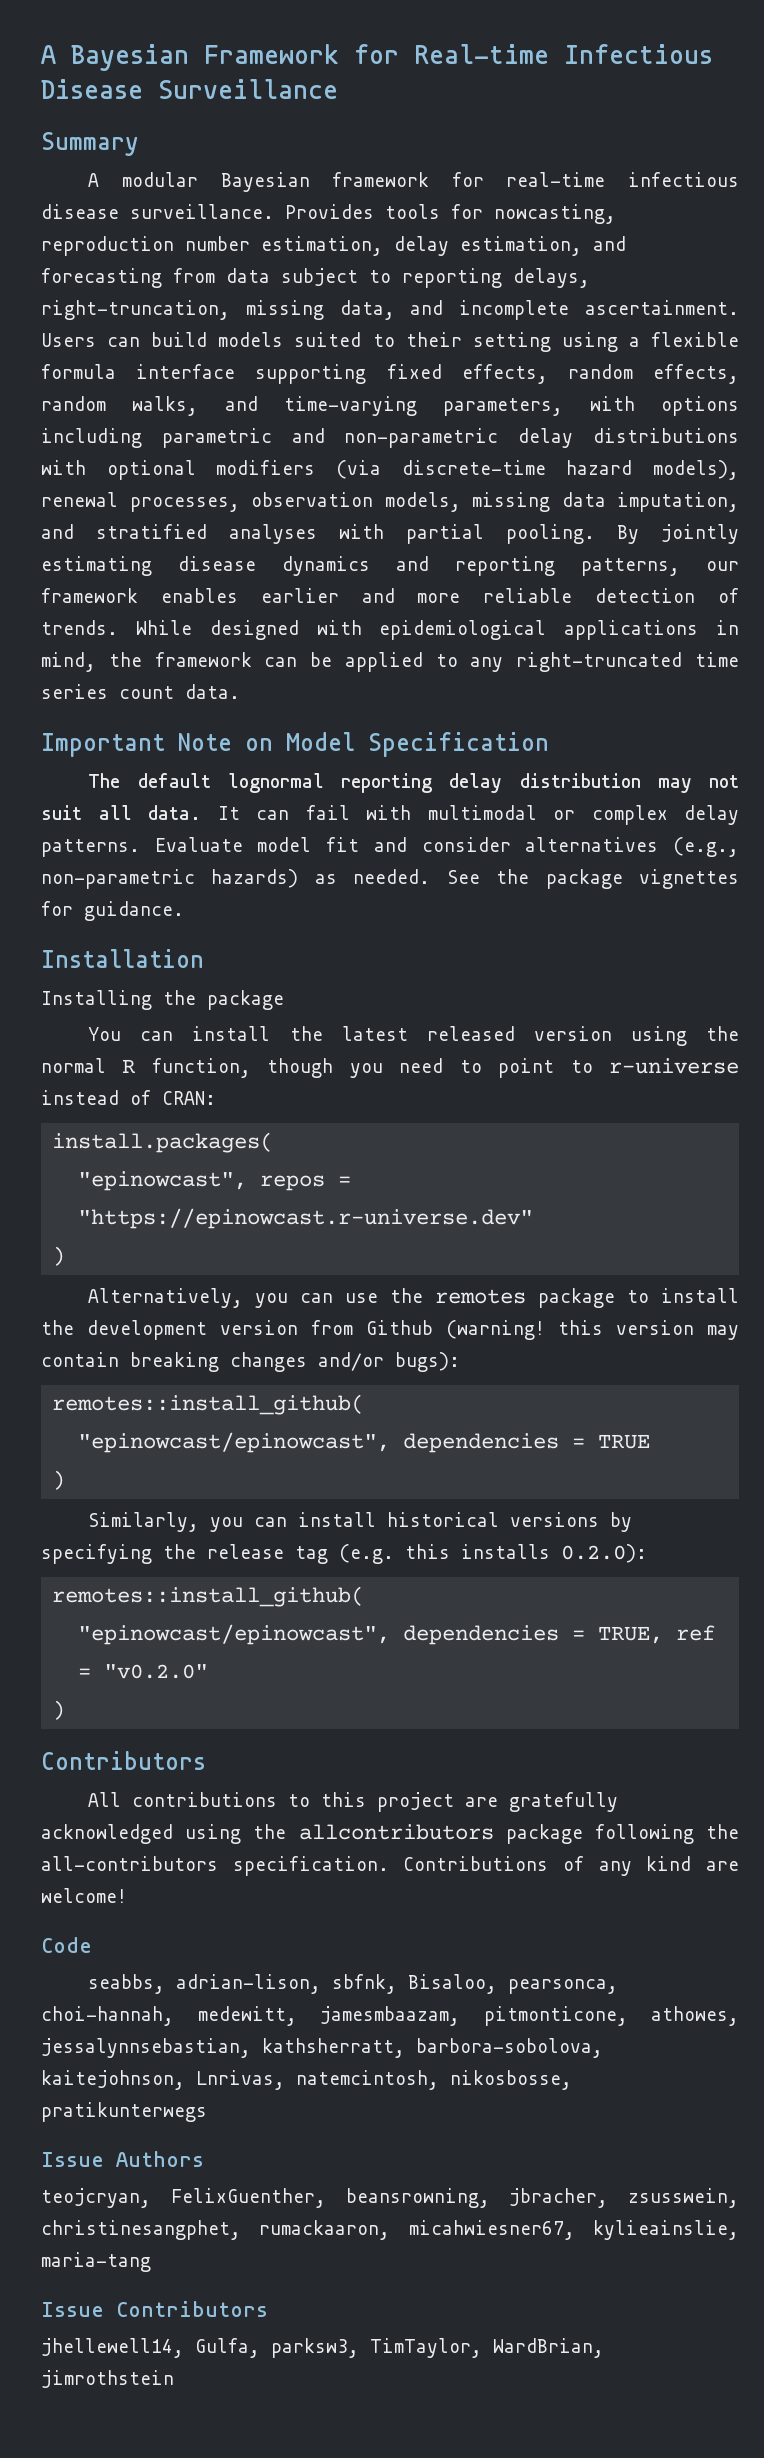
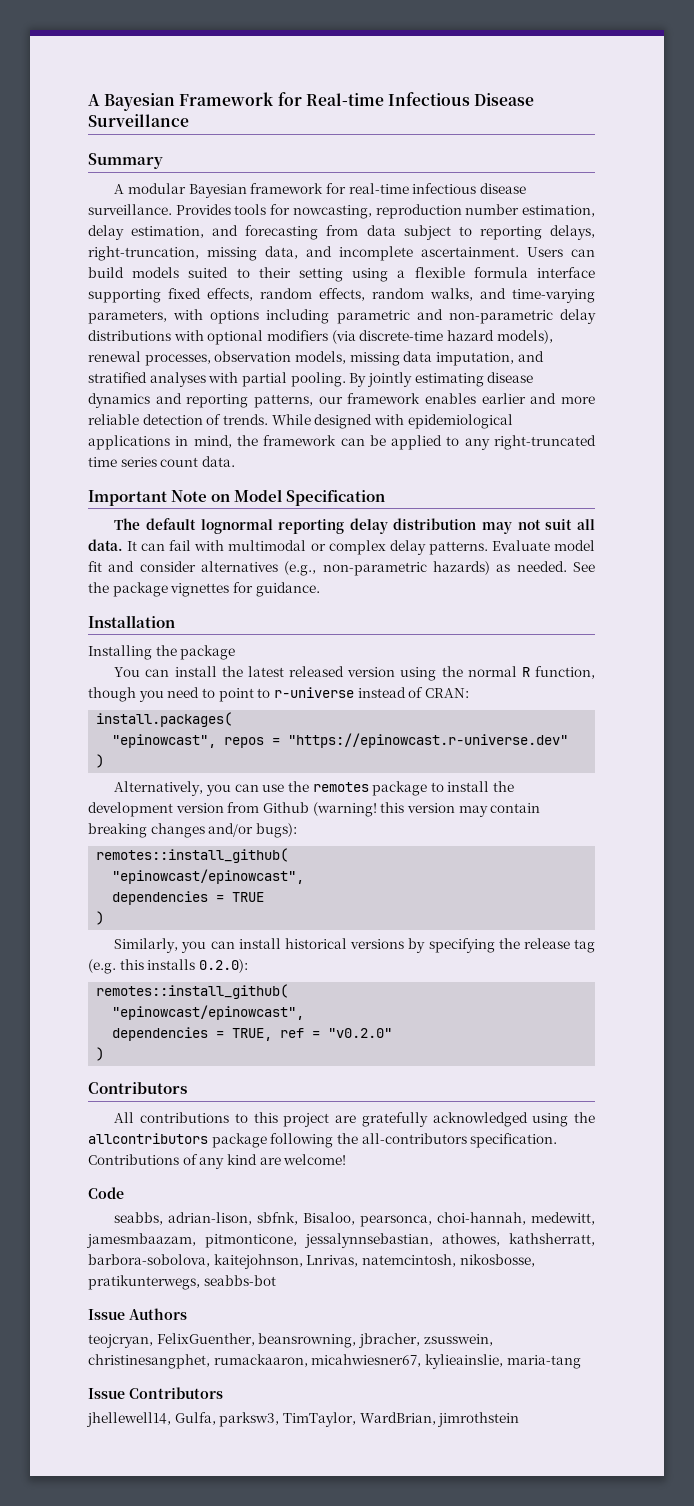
(391, 1442) none -> (305, 876) //
(391, 1634) none -> (305, 1012) //
[651,2006,739,2026] [41,2038,251,2058] athowes, jessalynnsebastian, -> [304,1233,500,1248] jessalynnsebastian, athowes,
[41,2102,207,2122] pratikunterwegs -> [88,1275,276,1290] pratikunterwegs, seabbs-bot

